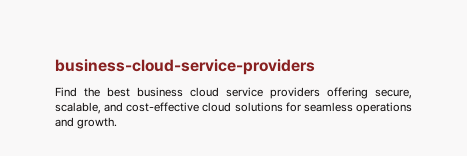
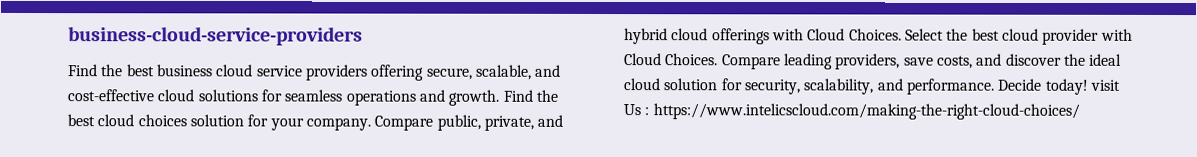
(118, 123) none -> [502,89,558,102] [67,114,564,131] [624,28,1133,45] [624,53,1123,70] [623,78,1120,95] [623,103,1080,120] Find the best cloud choices solution for your company. Compare public, private, and hybrid cloud offerings with Cloud Choices. Select the best cloud provider with Cloud Choices. Compare leading providers, save costs, and discover the ideal cloud solution for security, scalability, and performance. Decide today! visit Us : https://www.intelicscloud.com/making-the-right-cloud-choices/

